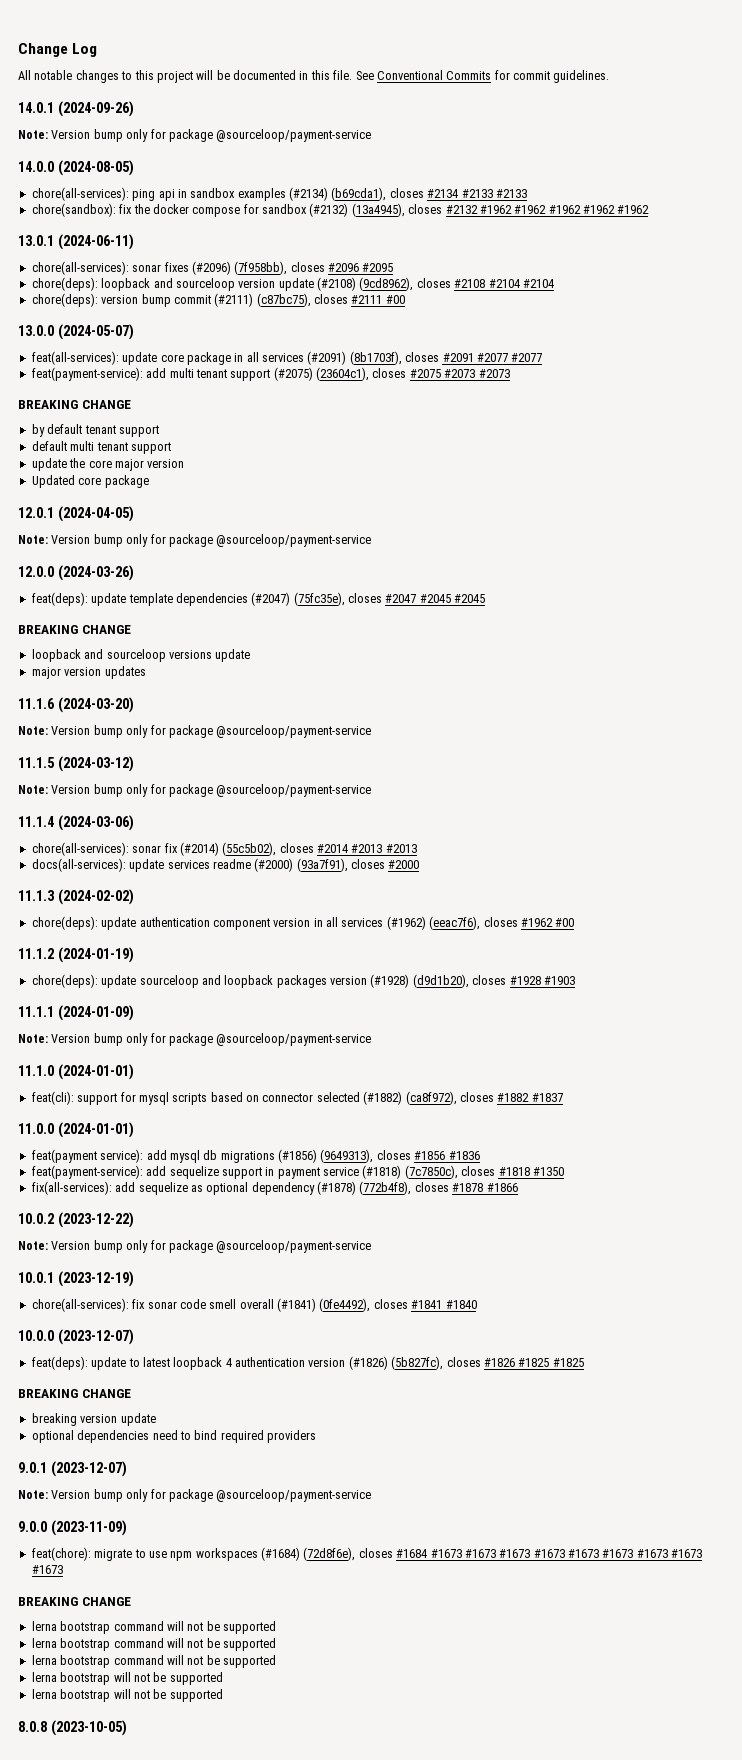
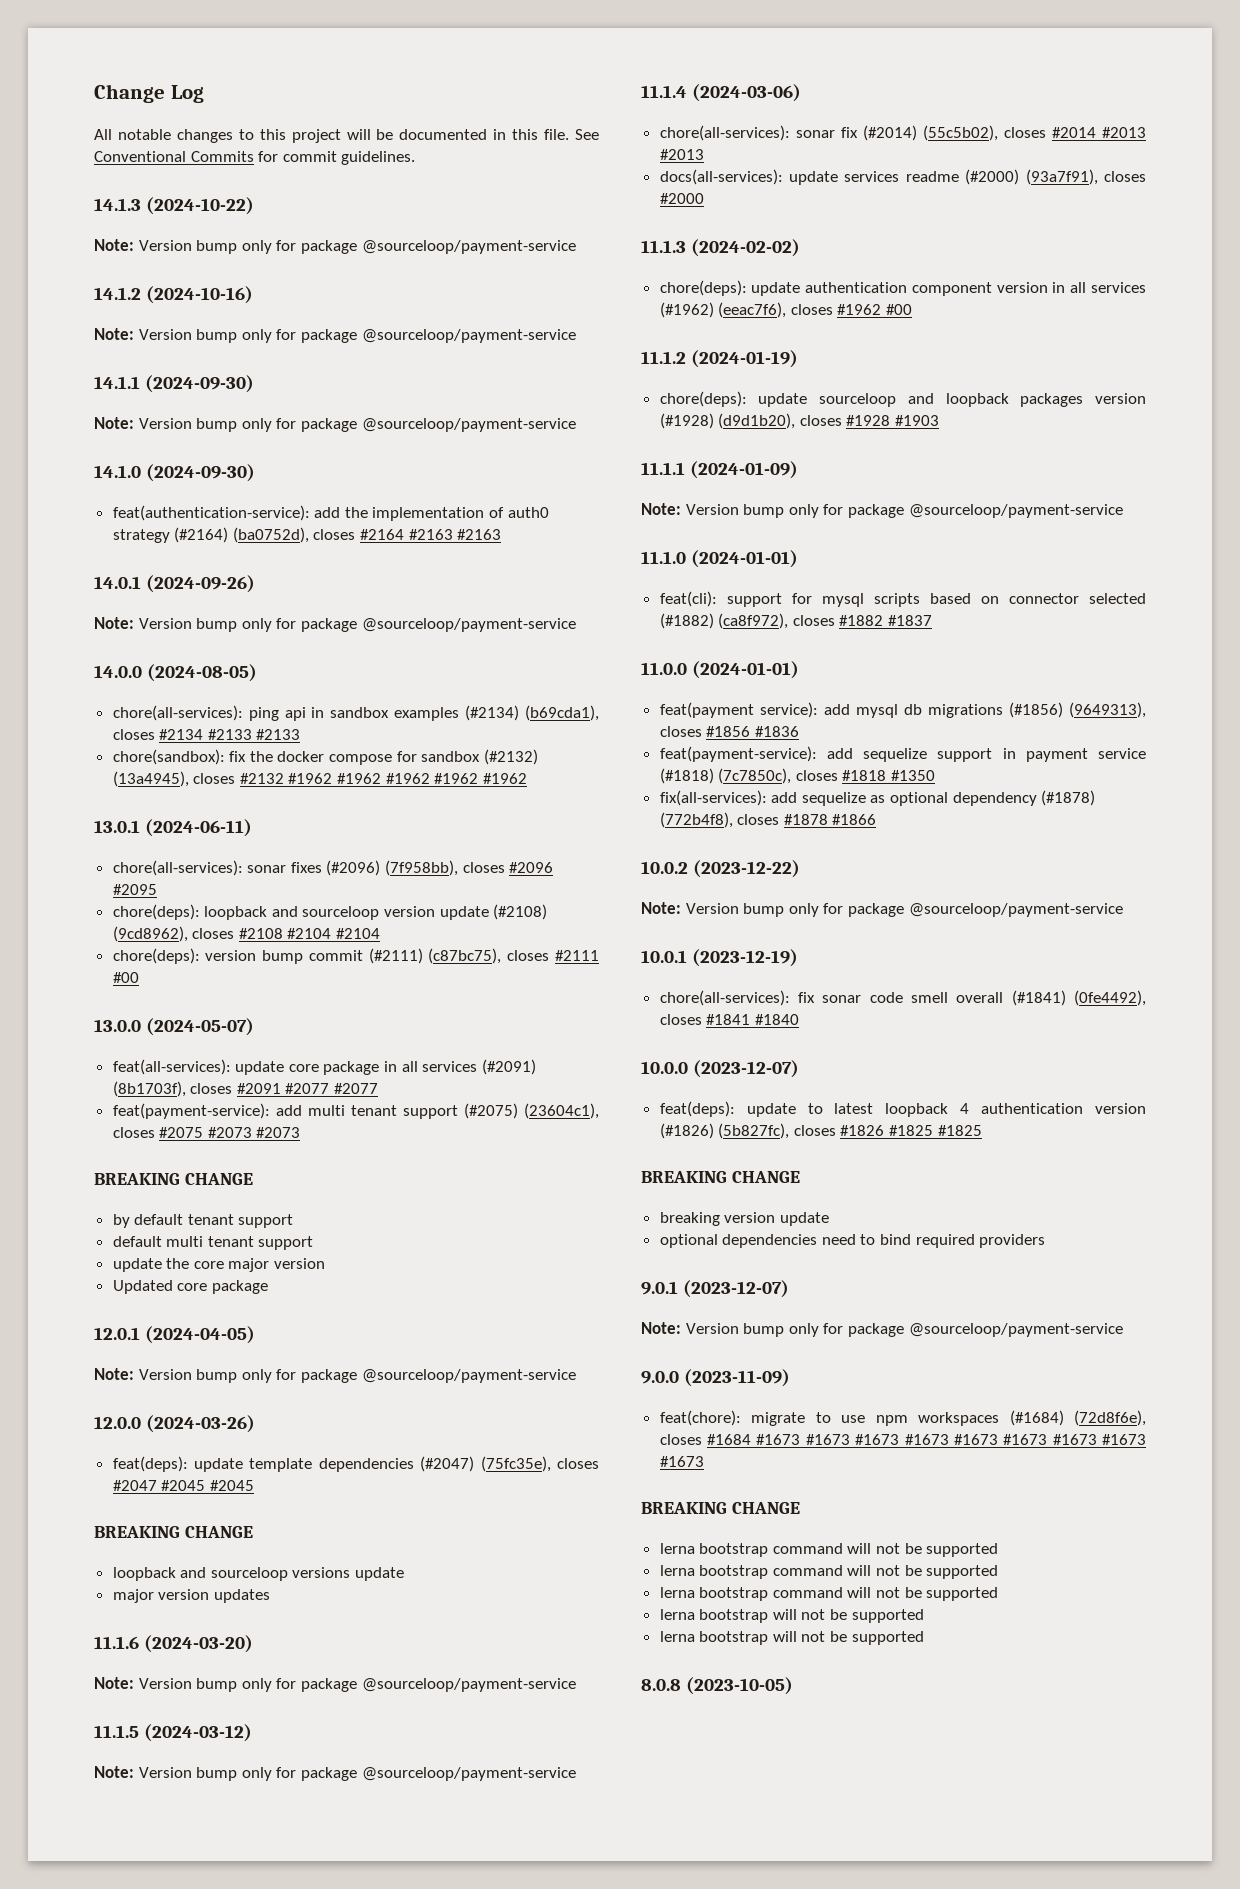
(610, 76) none -> [94,197,255,215] [94,239,576,254] [94,286,254,304] [94,328,576,343] [94,375,255,393] [94,417,576,432] [94,464,256,482] [112,505,549,521] [112,527,502,543] // 14.1.3 (2024-10-22) // Note: Version bump only for package @sourceloop/payment-service // 14.1.2 (2024-10-16) // Note: Version bump only for package @sourceloop/payment-service // 14.1.1 (2024-09-30) // Note: Version bump only for package @sourceloop/payment-service // 14.1.0 (2024-09-30) // feat(authentication-service): add the implementation of auth0 strategy (#2164) (ba0752d), closes #2164 #2163 #2163

